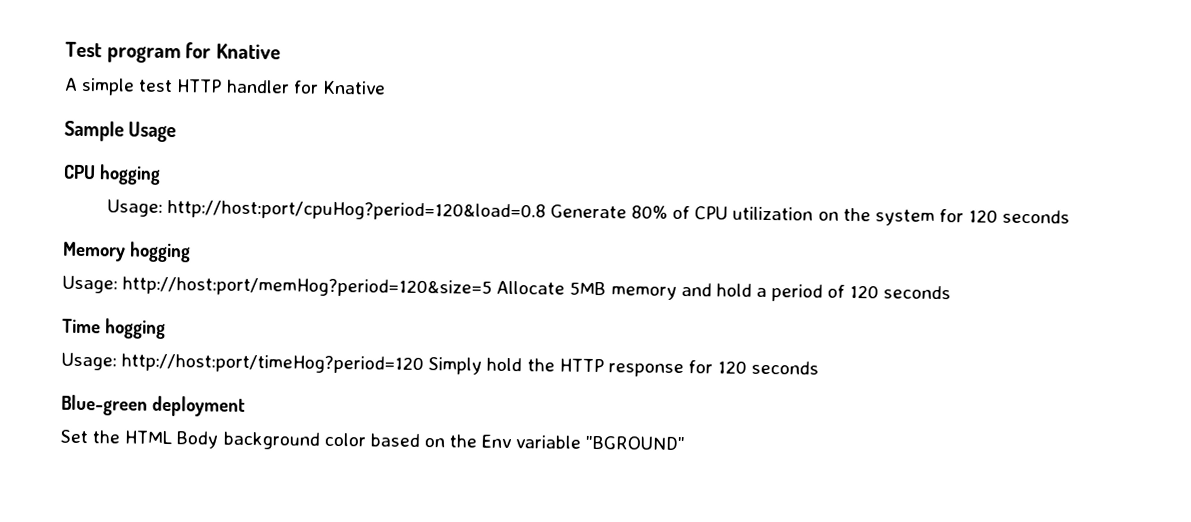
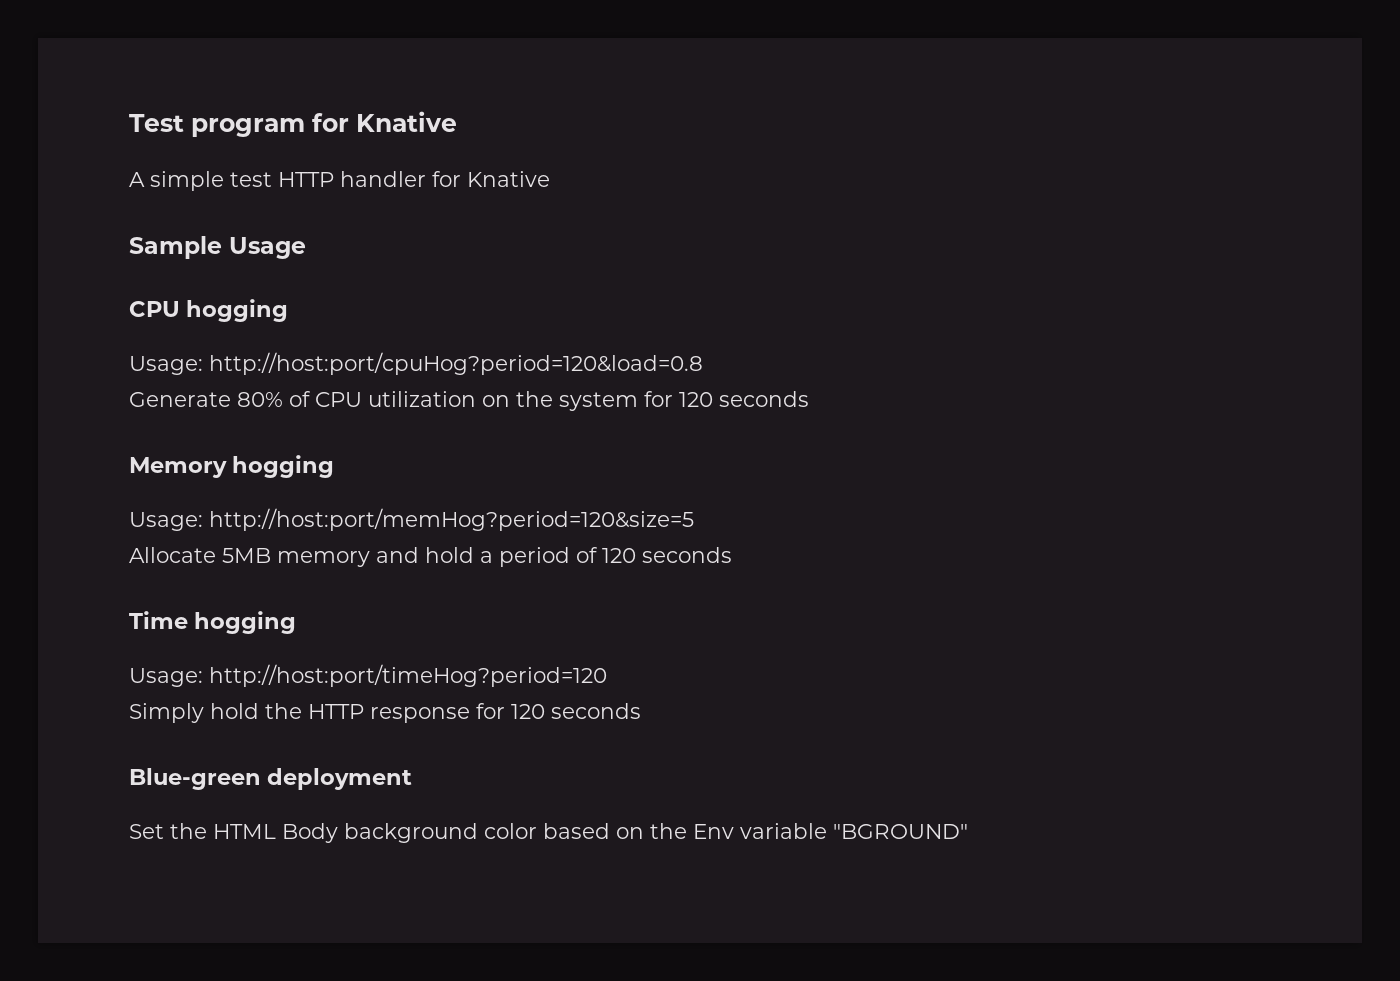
(546, 210) none -> (703, 363) //
(493, 287) none -> (694, 519) //
(425, 364) none -> (607, 675) //

